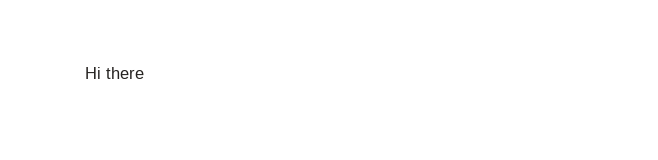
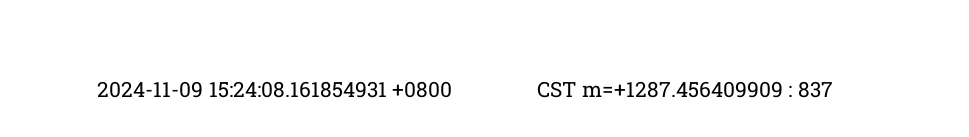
[85,67,144,79] Hi there -> [97,81,834,98] 2024-11-09 15:24:08.161854931 +0800 CST m=+1287.456409909 : 837

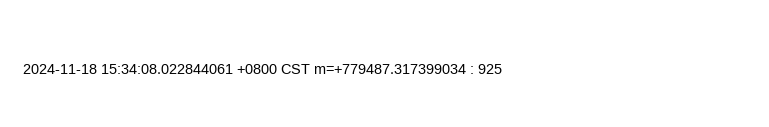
[97,81,834,98] 2024-11-09 15:24:08.161854931 +0800 CST m=+1287.456409909 : 837 -> [23,64,502,74] 2024-11-18 15:34:08.022844061 +0800 CST m=+779487.317399034 : 925

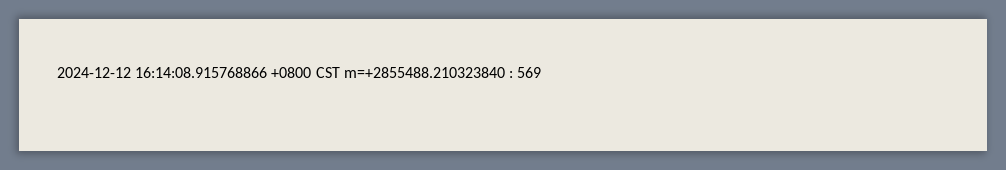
[23,64,502,74] 2024-11-18 15:34:08.022844061 +0800 CST m=+779487.317399034 : 925 -> [57,67,542,78] 2024-12-12 16:14:08.915768866 +0800 CST m=+2855488.210323840 : 569

